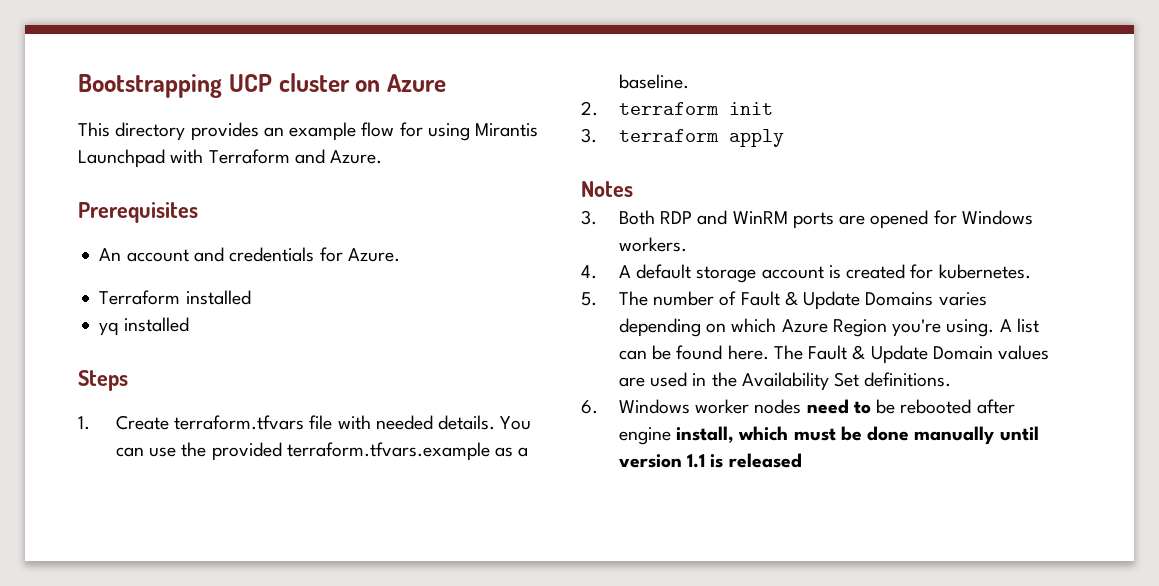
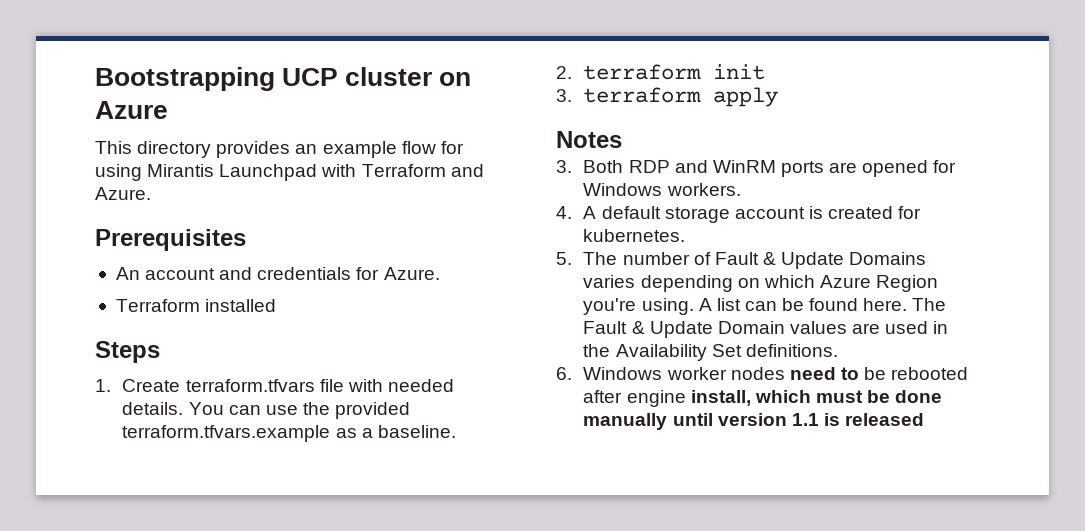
[99,317,189,336] // yq installed -> (277, 305) none

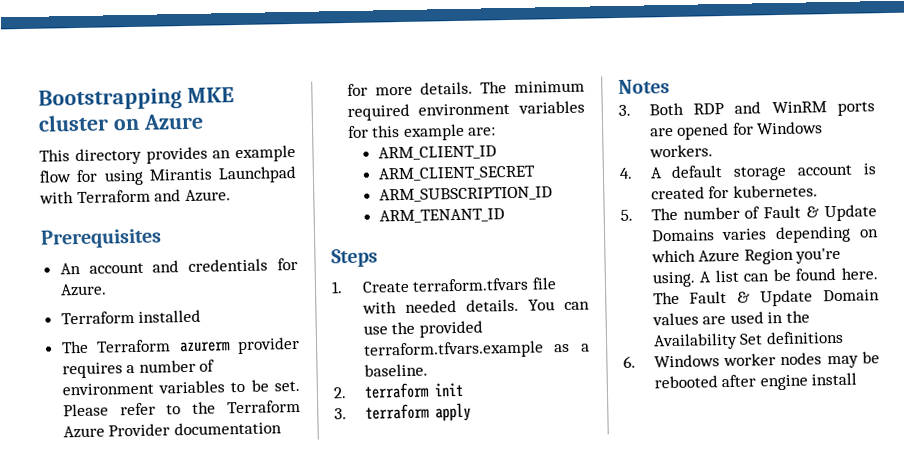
[282,68,339,86] UCP -> [186,87,234,103] MKE
(277, 305) none -> [60,336,300,355] [61,359,216,379] [61,379,300,396] [62,399,301,417] [62,421,282,439] [346,80,585,97] [346,100,585,122] [347,123,497,141] [378,145,498,161] [378,165,537,182] [379,186,554,203] [379,208,506,224] // The Terraform azurerm provider requires a number of environment variables to be set. Please refer to the Terraform Azure Provider documentation for more details. The minimum required environment variables for this example are: // ARM_CLIENT_ID // ARM_CLIENT_SECRET // ARM_SUBSCRIPTION_ID // ARM_TENANT_ID
[745,344,838,357] definitions. -> [765,330,844,345] definitions
[789,367,859,380] need to -> [826,355,859,369] may
[690,390,943,406] [583,413,925,430] install, which must be done manually until version 1.1 is released -> [811,372,858,386] install

